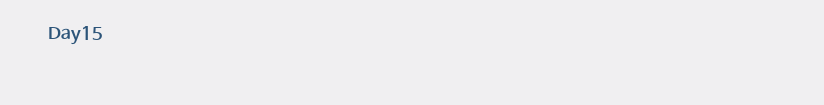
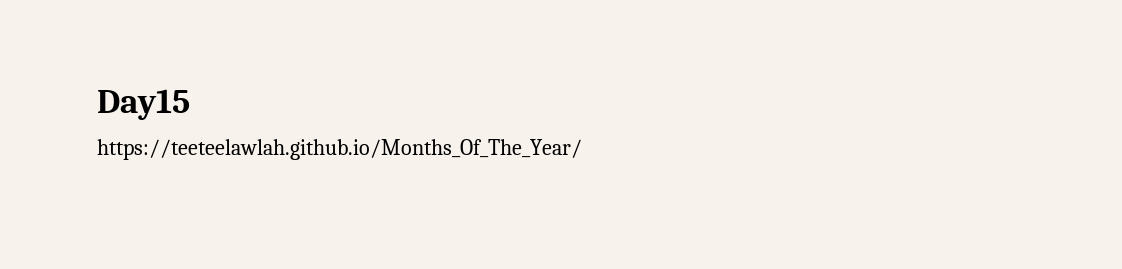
(103, 35) none -> [97,139,582,160] // https://teeteelawlah.github.io/Months_Of_The_Year/

